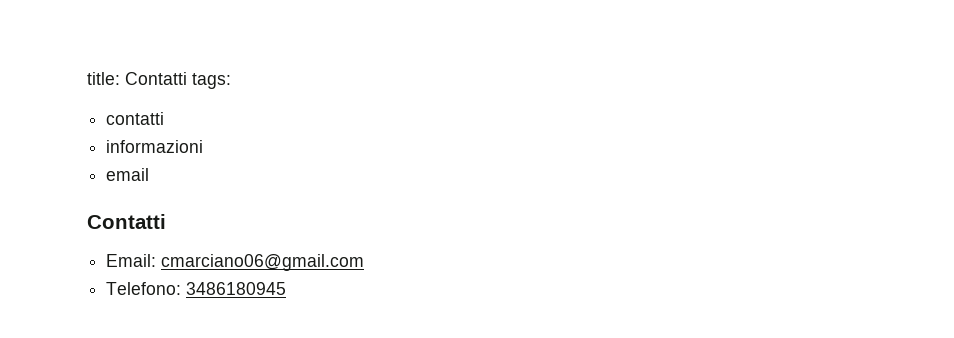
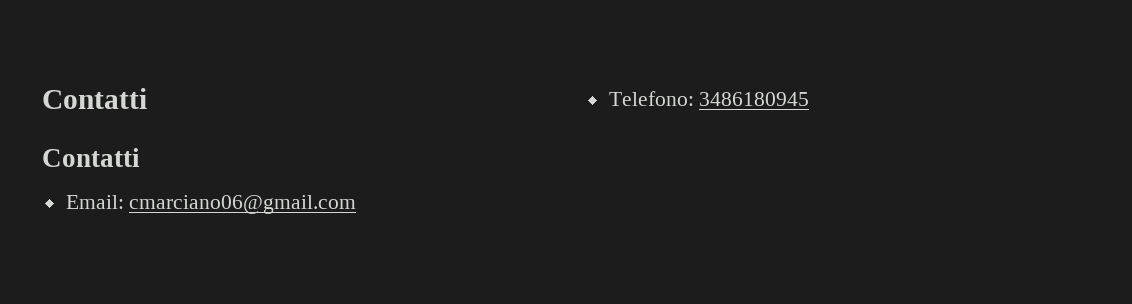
[87,72,231,89] [106,112,165,125] [106,140,204,153] [106,168,150,181] title: Contatti tags: // contatti // informazioni // email -> [42,88,147,109] Contatti

